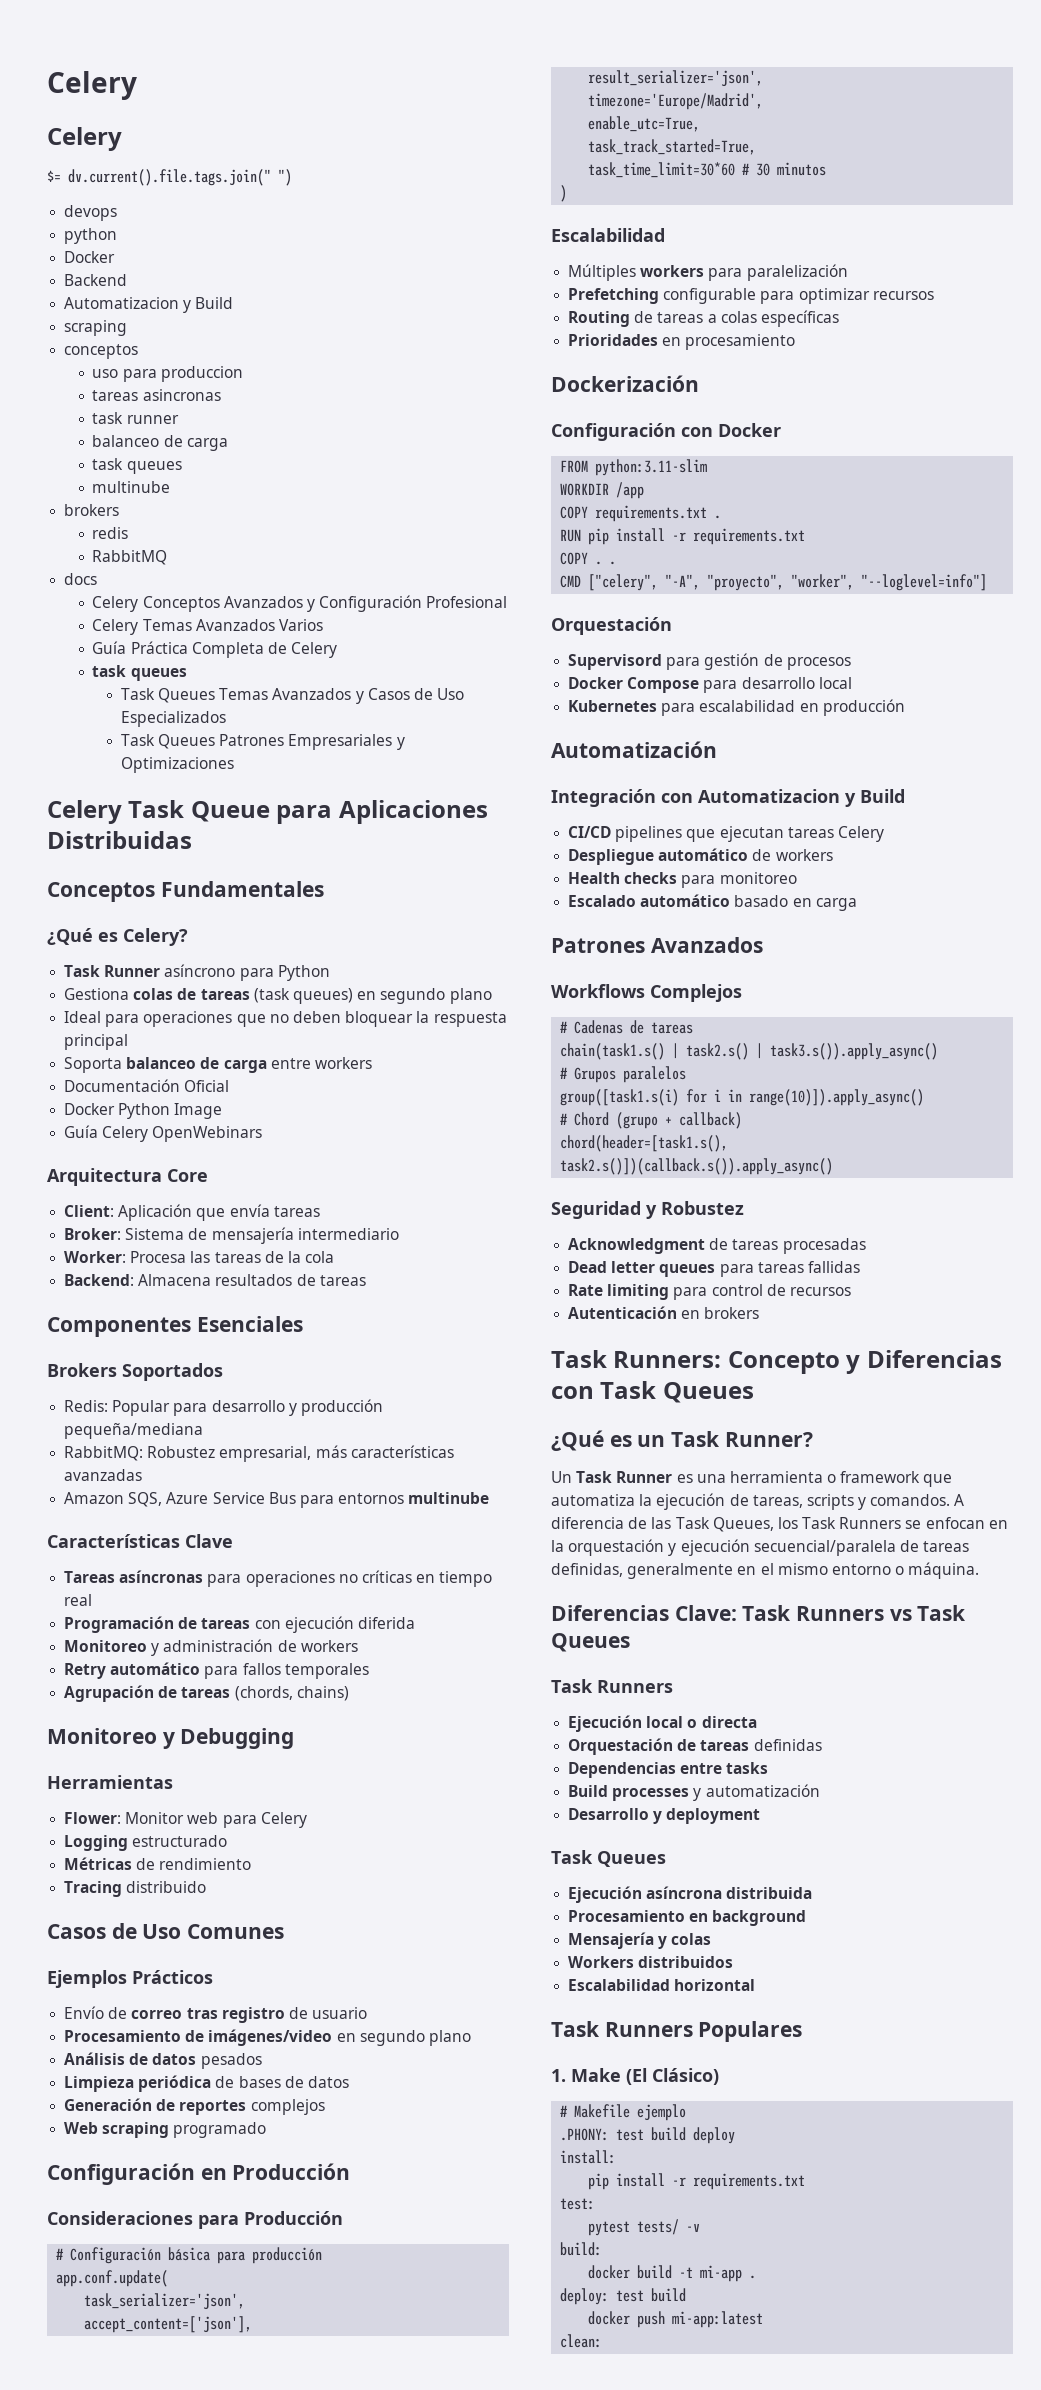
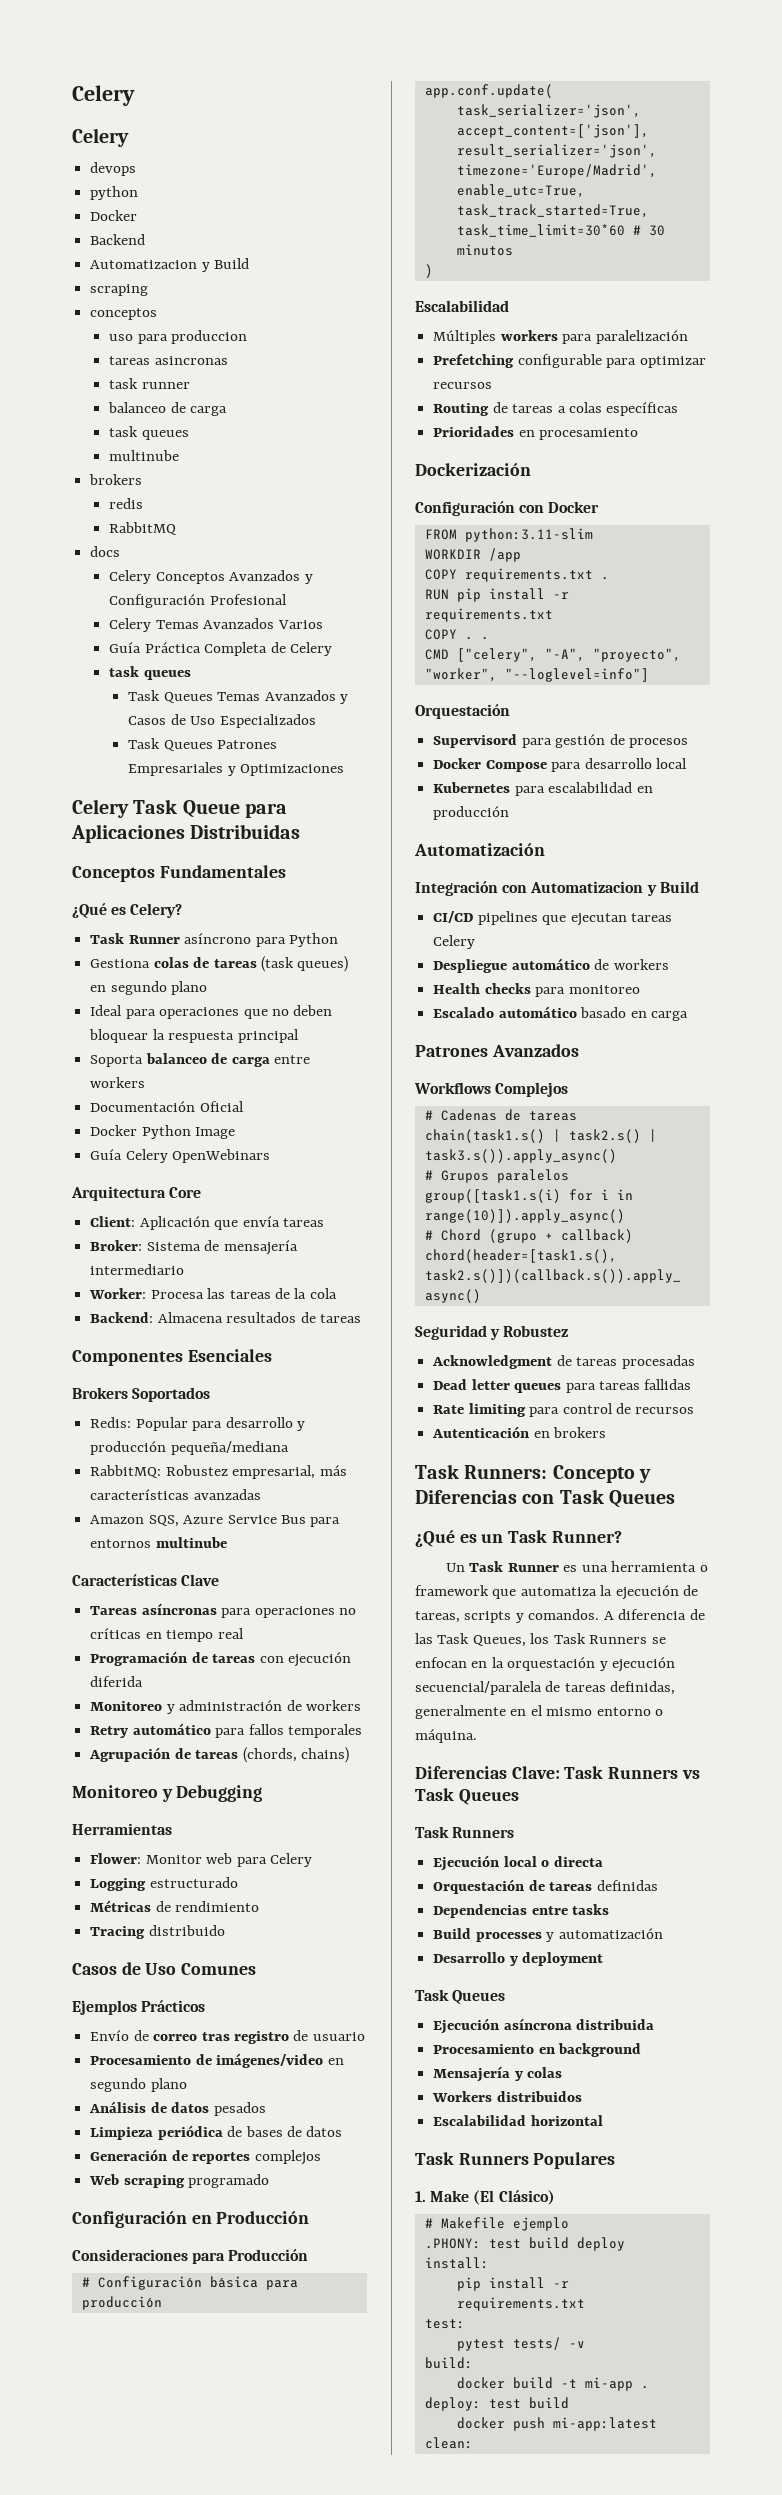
[47,169,292,186] // $= dv.current().file.tags.join(" ") -> (129, 137) none

